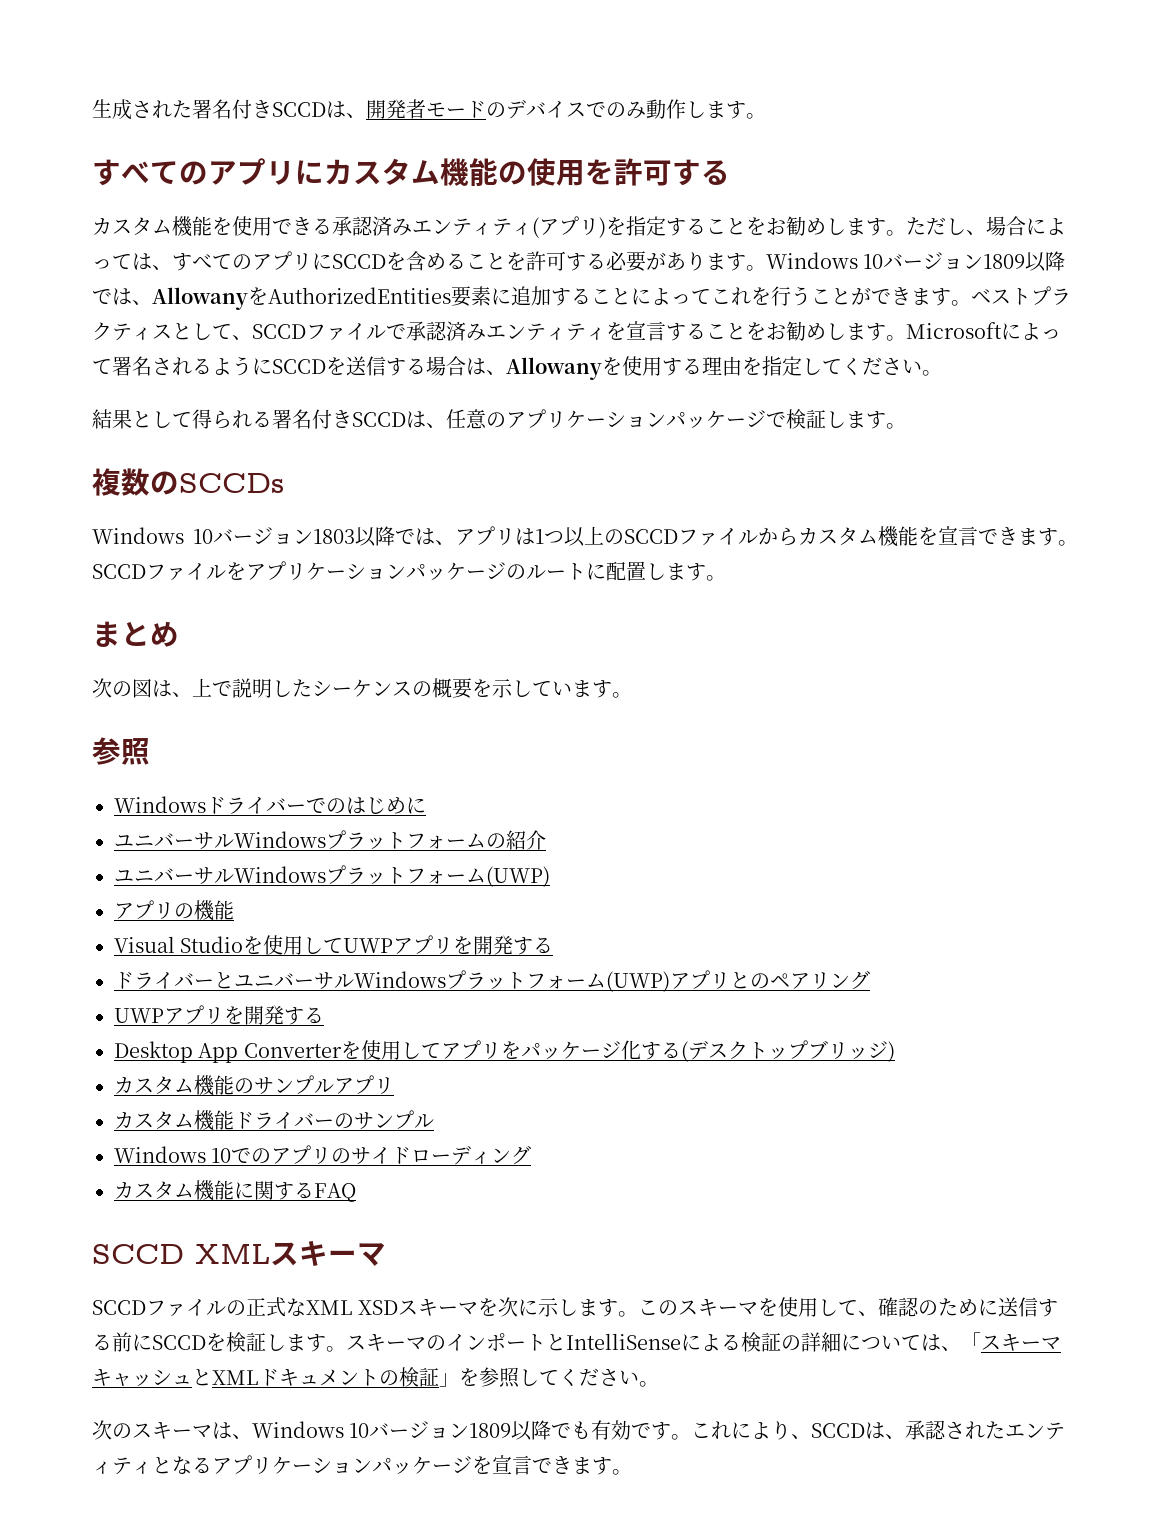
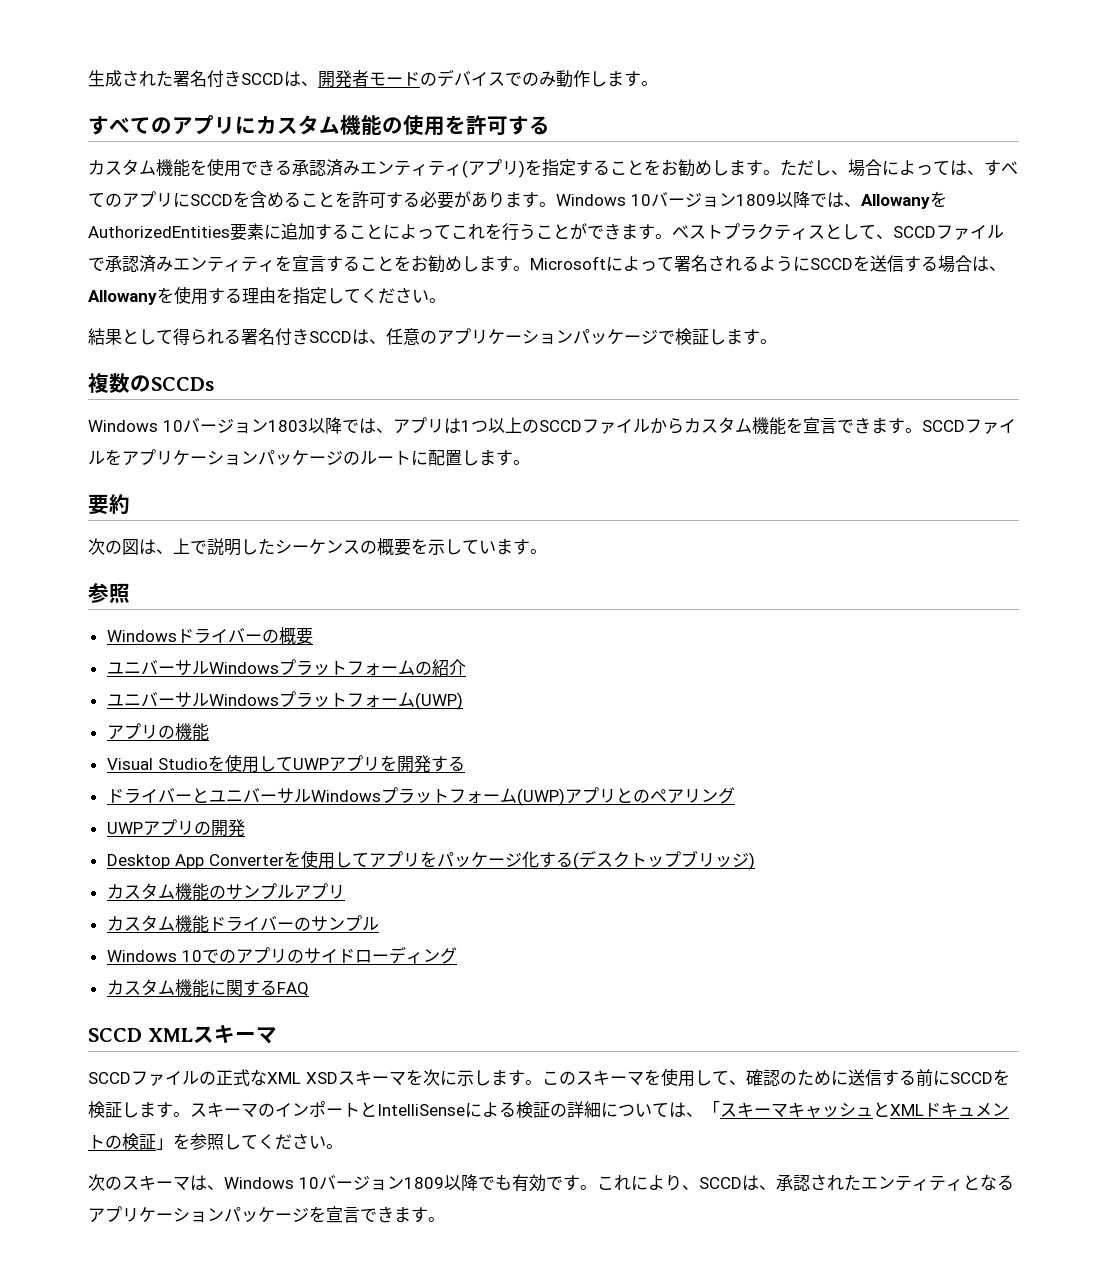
[92,621,179,647] まとめ -> [88,494,130,515] 要約
[306,797,426,814] でのはじめに -> [261,627,313,645] の概要
[224,1005,324,1025] を開発する -> [193,819,245,837] の開発

